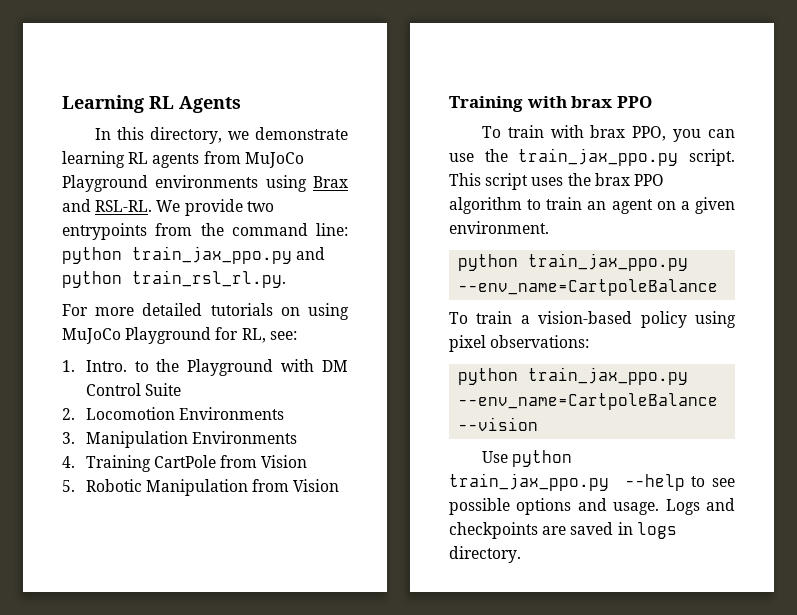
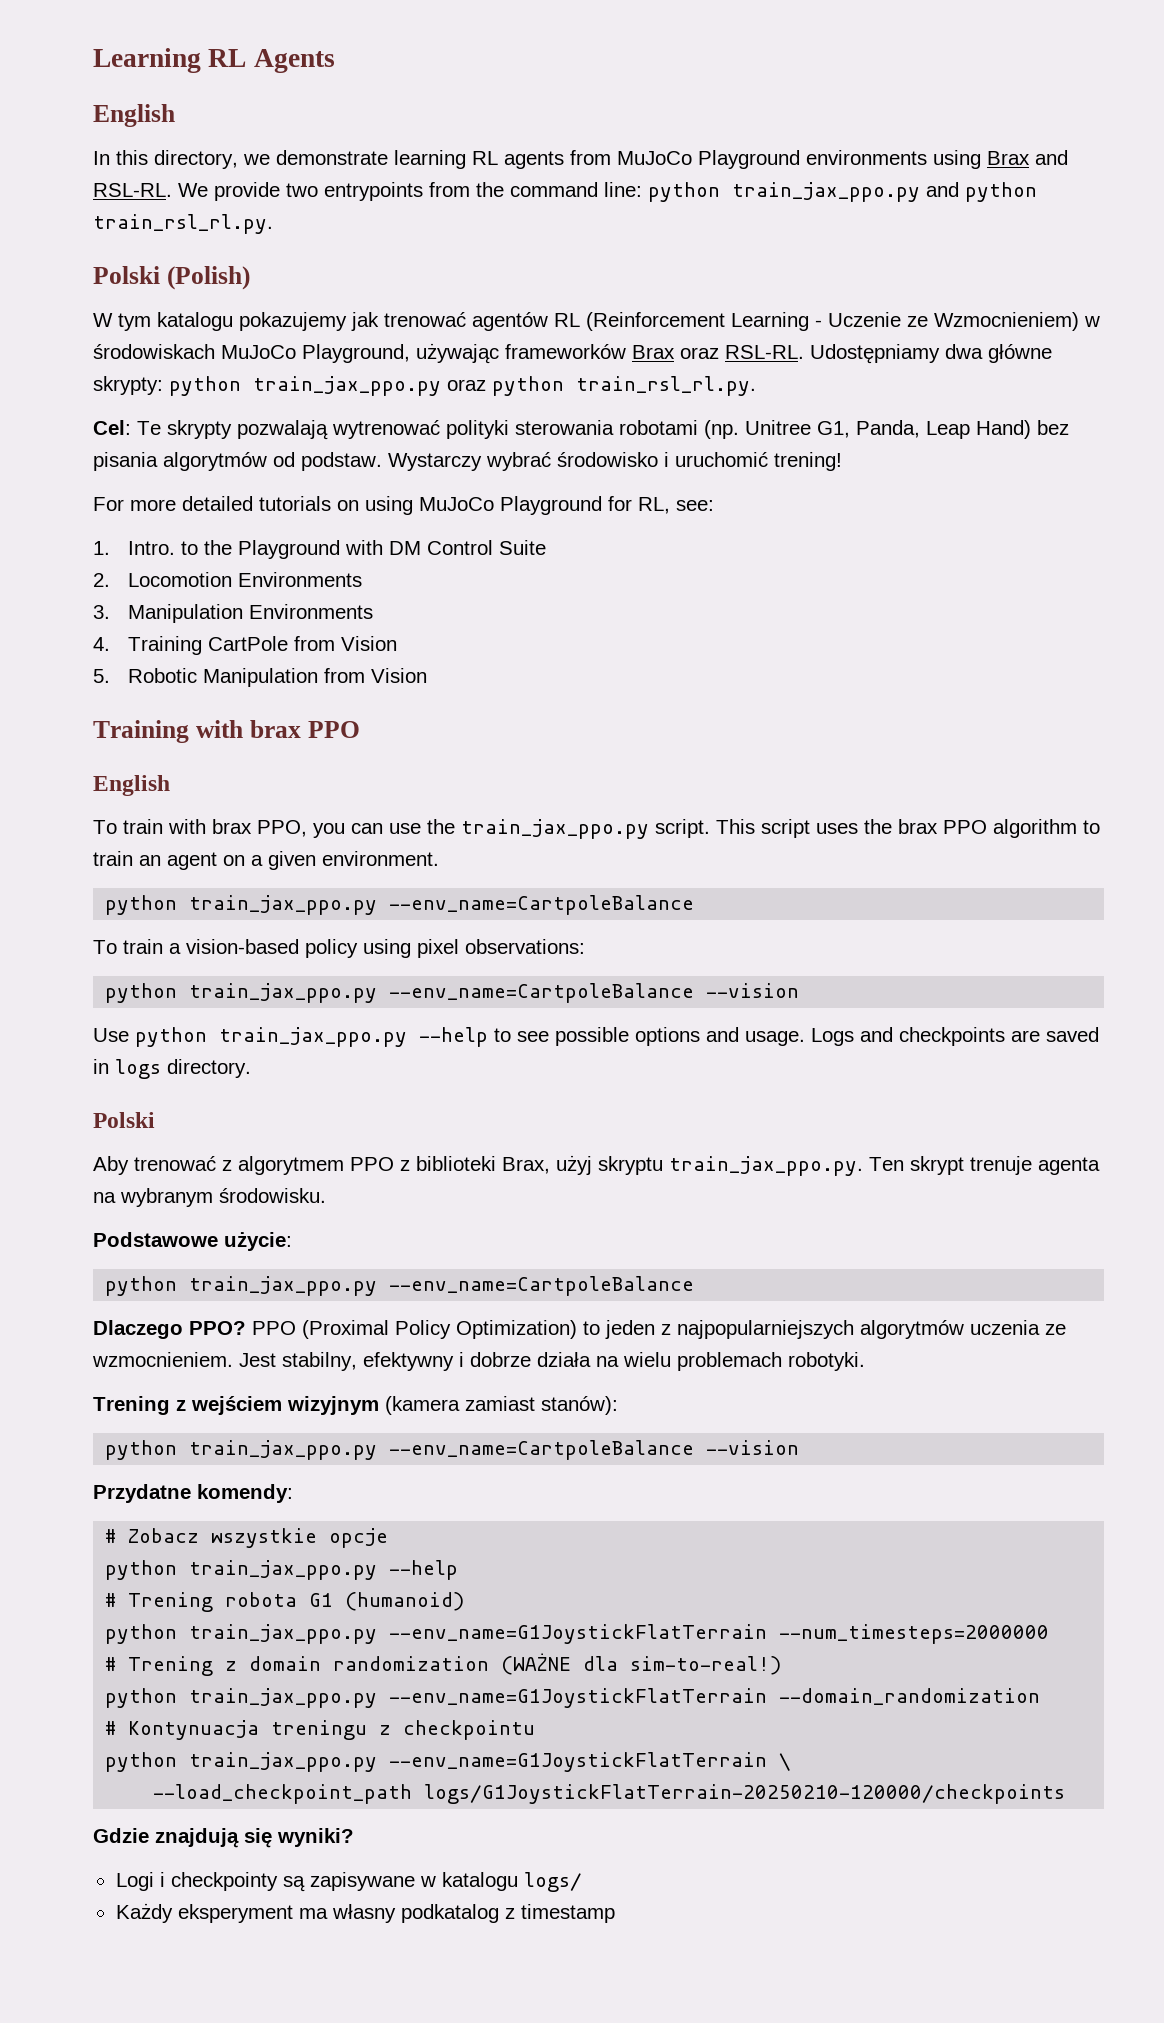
(241, 104) none -> [93,104,175,127] // English
(286, 279) none -> [93,266,250,290] [93,312,1100,331] [93,343,1052,364] [93,376,756,396] [93,420,1069,440] [93,452,842,471] // Polski (Polish) // W tym katalogu pokazujemy jak trenować agentów RL (Reinforcement Learning - Uczenie ze Wzmocnieniem) w środowiskach MuJoCo Playground, używając frameworków Brax oraz RSL-RL. Udostępniamy dwa główne skrypty: python train_jax_ppo.py oraz python train_rsl_rl.py. // Cel: Te skrypty pozwalają wytrenować polityki sterowania robotami (np. Unitree G1, Panda, Leap Hand) bez pisania algorytmów od podstaw. Wystarczy wybrać środowisko i uruchomić trening!
(652, 102) none -> [93,775,170,796] // English
(521, 554) none -> [93,1112,155,1128] [93,1155,1100,1176] [93,1188,326,1207] [93,1232,292,1251] [105,1276,695,1296] [93,1320,1066,1339] [92,1352,865,1371] [93,1396,618,1415] [105,1440,800,1460] [93,1484,293,1503] [105,1528,389,1548] [105,1560,459,1580] [105,1592,465,1612] [105,1624,1050,1644] [105,1653,782,1676] [105,1688,1041,1708] [105,1720,536,1740] [105,1752,792,1772] [153,1784,1066,1804] [93,1828,354,1848] [115,1872,582,1892] [115,1903,615,1923] // Polski // Aby trenować z algorytmem PPO z biblioteki Brax, użyj skryptu train_jax_ppo.py. Ten skrypt trenuje agenta na wybranym środowisku. // Podstawowe użycie: // python train_jax_ppo.py --env_name=CartpoleBalance // Dlaczego PPO? PPO (Proximal Policy Optimization) to jeden z najpopularniejszych algorytmów uczenia ze wzmocnieniem. Jest stabilny, efektywny i dobrze działa na wielu problemach robotyki. // Trening z wejściem wizyjnym (kamera zamiast stanów): // python train_jax_ppo.py --env_name=CartpoleBalance --vision // Przydatne komendy: // # Zobacz wszystkie opcje // python train_jax_ppo.py --help // # Trening robota G1 (humanoid) // python train_jax_ppo.py --env_name=G1JoystickFlatTerrain --num_timesteps=2000000 // # Trening z domain randomization (WAŻNE dla sim-to-real!) // python train_jax_ppo.py --env_name=G1JoystickFlatTerrain --domain_randomization // # Kontynuacja treningu z checkpointu // python train_jax_ppo.py --env_name=G1JoystickFlatTerrain \ // --load_checkpoint_path logs/G1JoystickFlatTerrain-20250210-120000/checkpoints // Gdzie znajdują się wyniki? // Logi i checkpointy są zapisywane w katalogu logs/ // Każdy eksperyment ma własny podkatalog z timestamp

